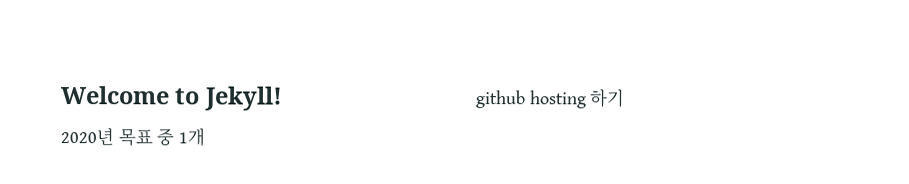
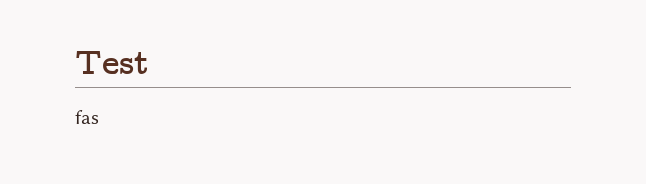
[60,86,283,111] [60,127,206,147] [475,89,626,109] Welcome to Jekyll! // 2020년 목표 중 1개 // github hosting 하기 -> [75,51,149,74] [75,110,99,124] Test // fas

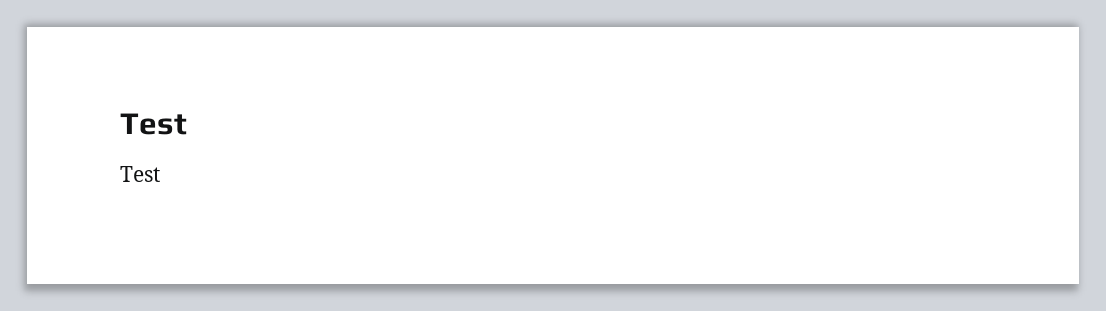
[75,110,99,124] fas -> [120,166,160,182] Test

